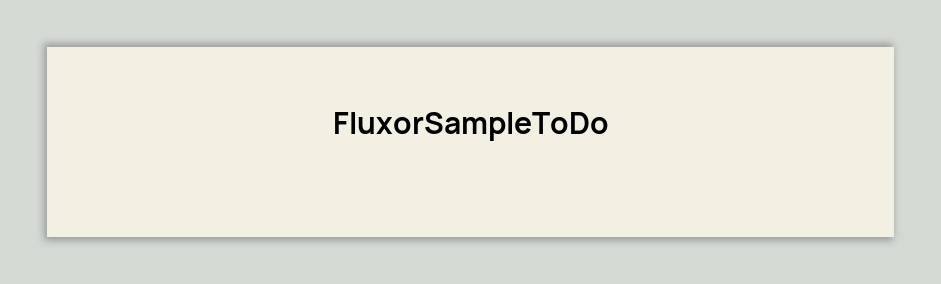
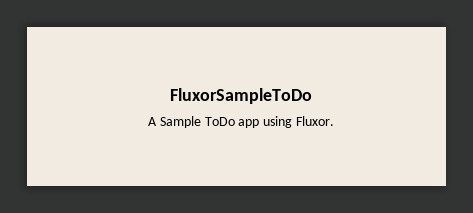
(609, 126) none -> [148,116,334,128] // A Sample ToDo app using Fluxor.

